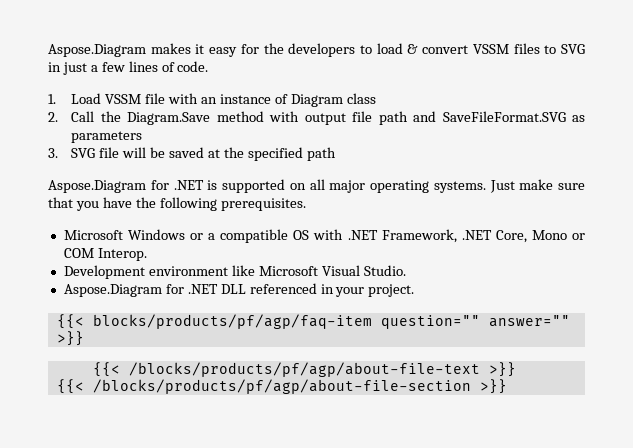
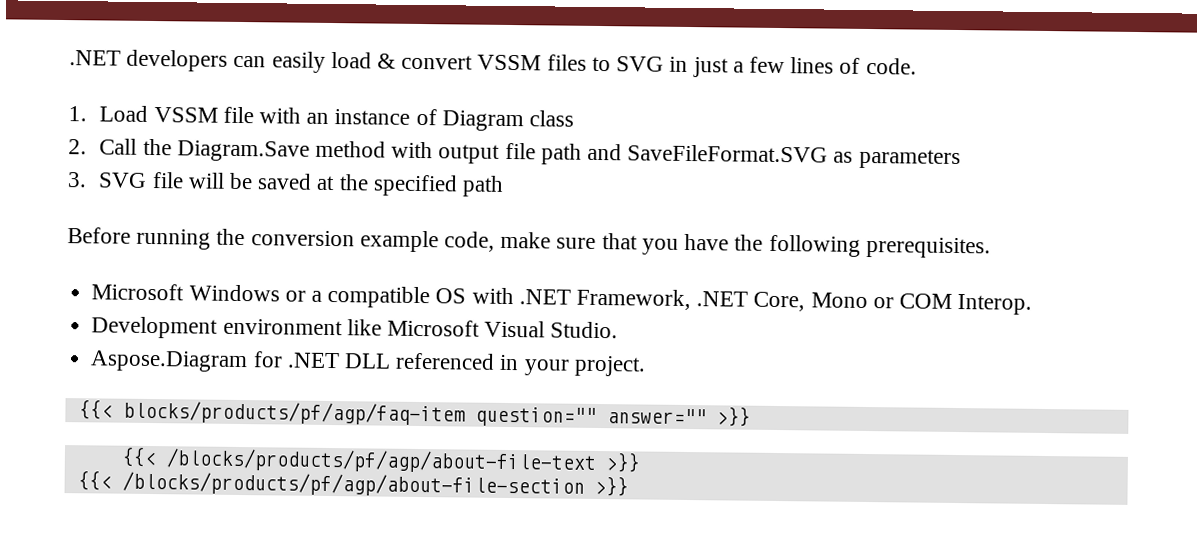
[48,43,373,57] Aspose.Diagram makes it easy for the developers to -> [69,49,326,73] .NET developers can easily
[48,179,515,193] Aspose.Diagram for .NET is supported on all major operating systems. Just -> [67,227,496,253] Before running the conversion example code,

